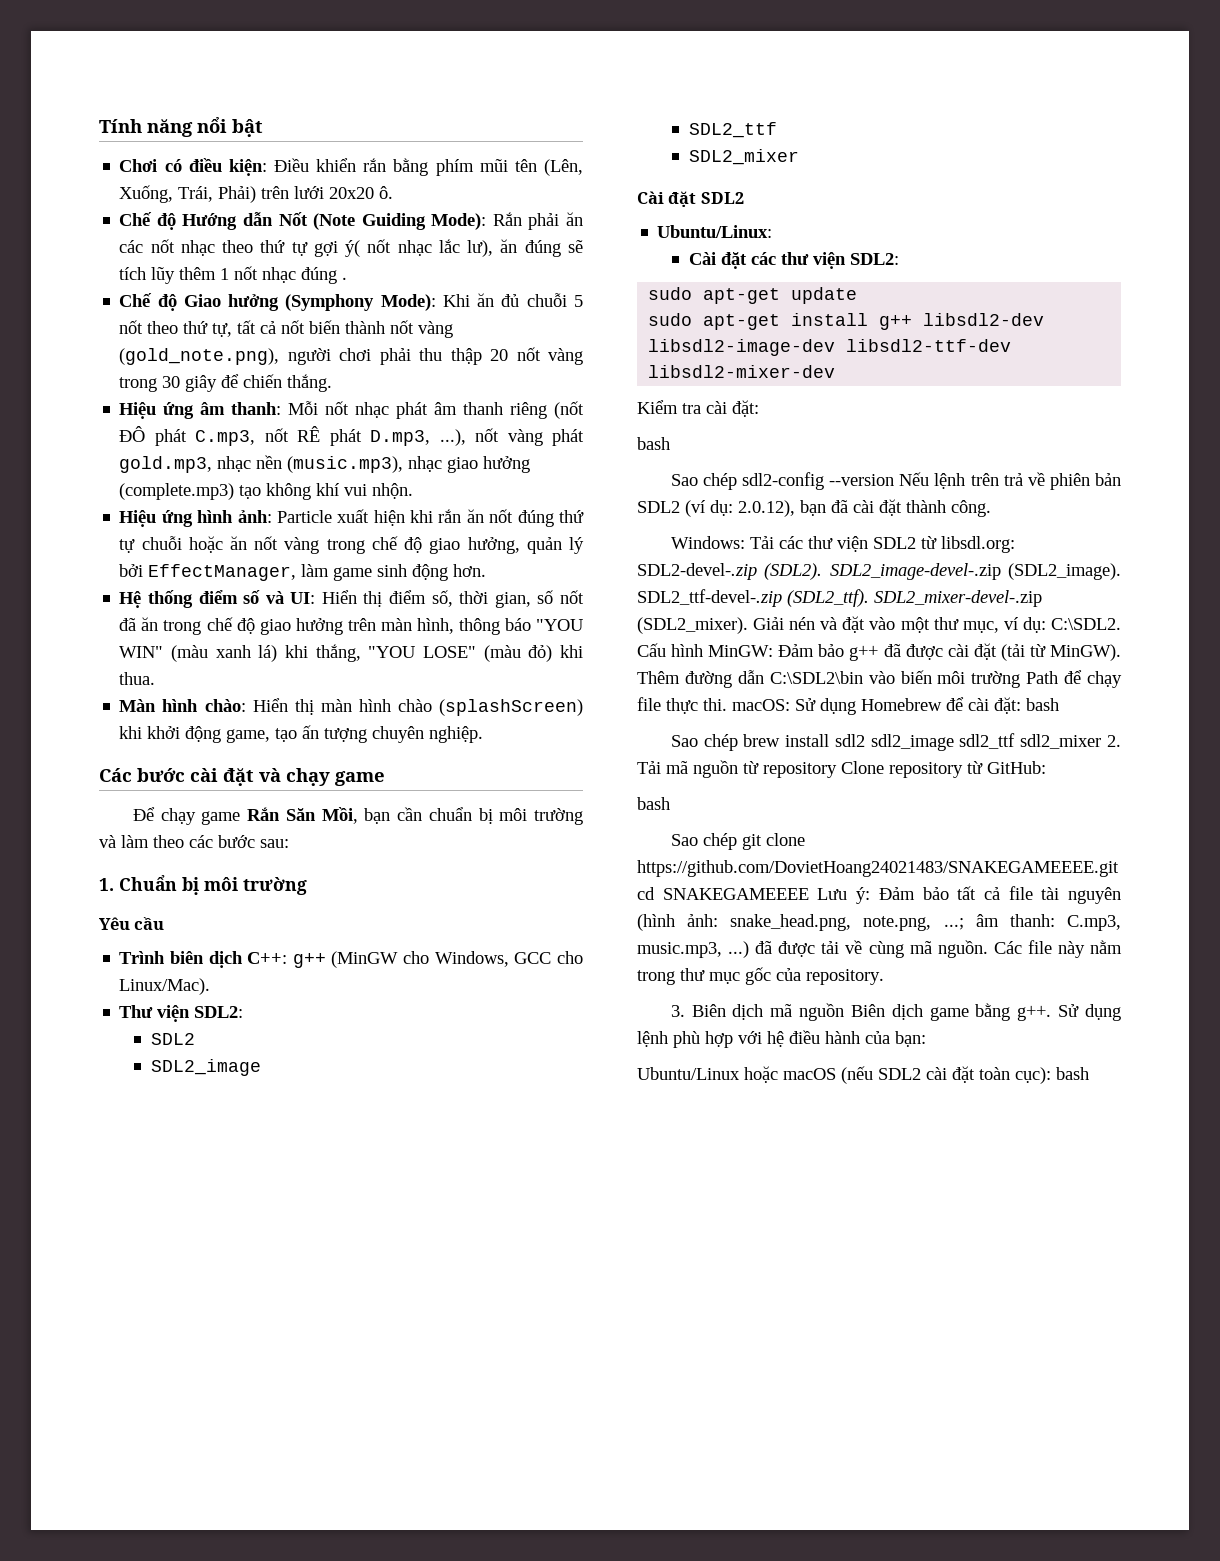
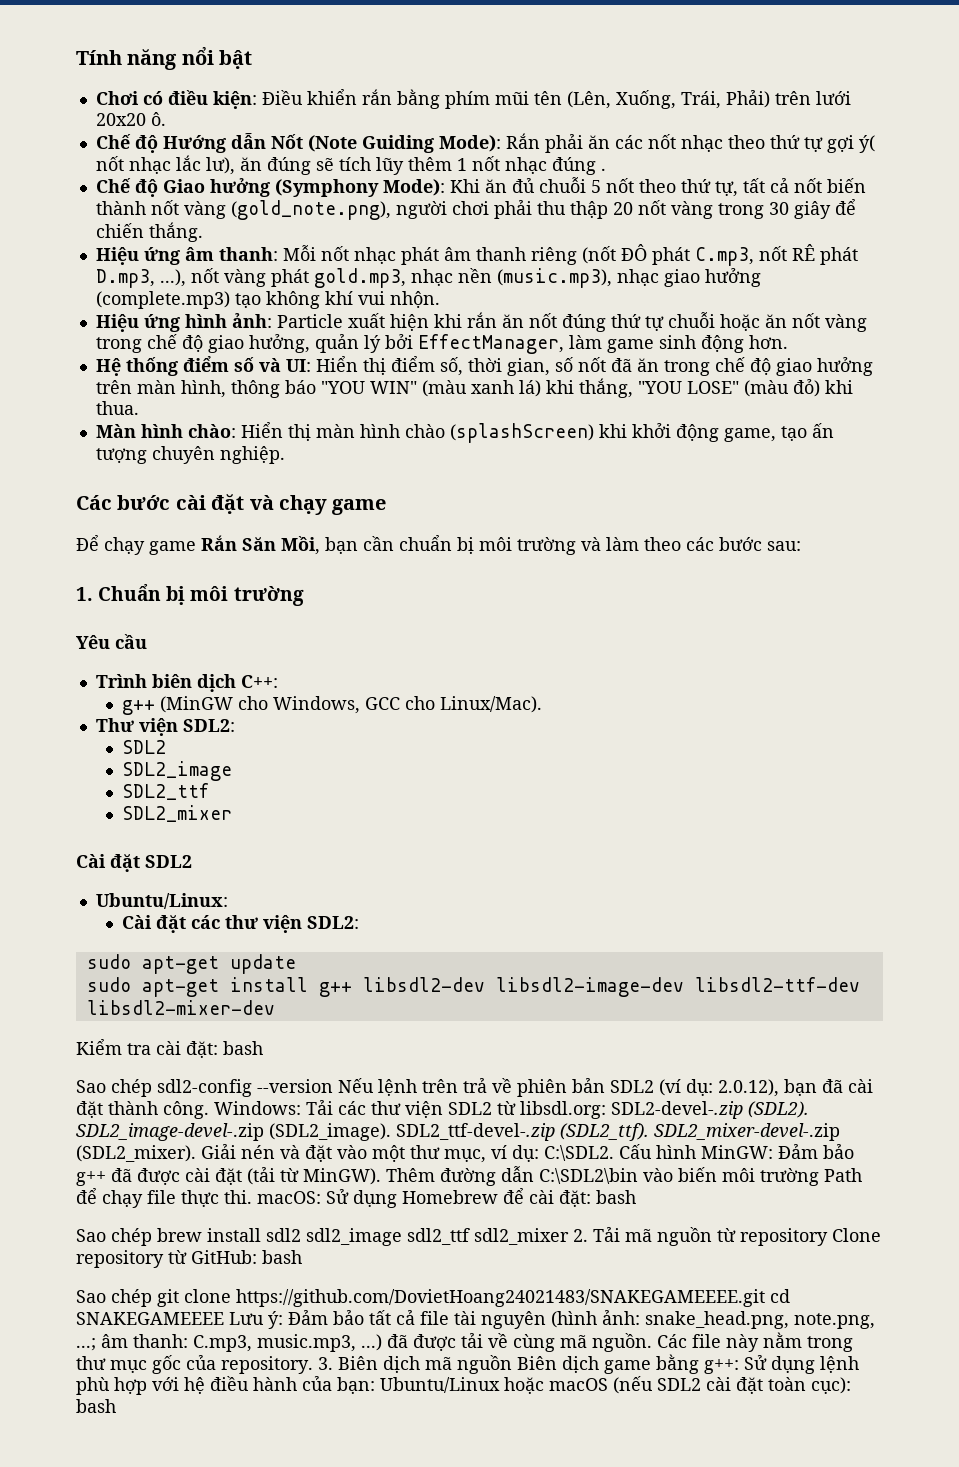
(288, 958) none -> (278, 681) //
(759, 408) // -> (218, 1049) none
(991, 508) // -> (209, 1110) none
(1046, 767) // -> (257, 1257) none
(884, 977) // -> (313, 1365) none
[1017,1005,1052,1021] g++. -> [704,1359,739,1374] g++:
(926, 1039) // -> (375, 1385) none

